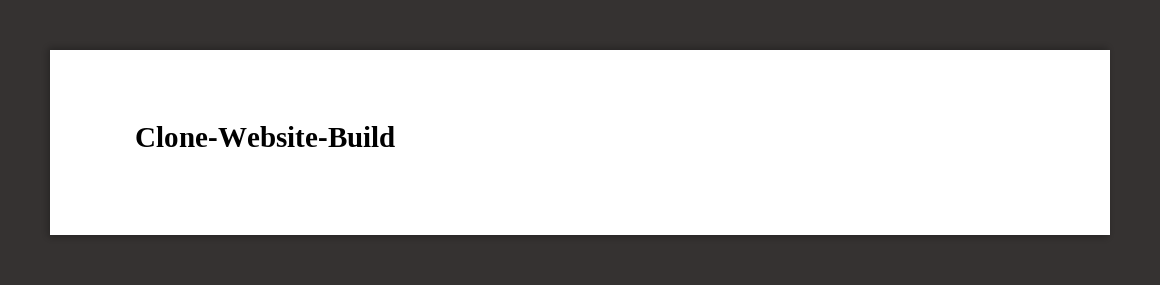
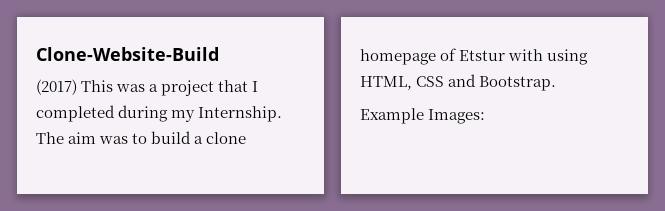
(395, 136) none -> [36,79,259,96] [36,105,283,122] [36,131,247,144] [360,48,589,65] [360,74,557,91] [360,108,486,124] // (2017) This was a project that I completed during my Internship. The aim was to build a clone homepage of Etstur with using HTML, CSS and Bootstrap. // Example Images:

